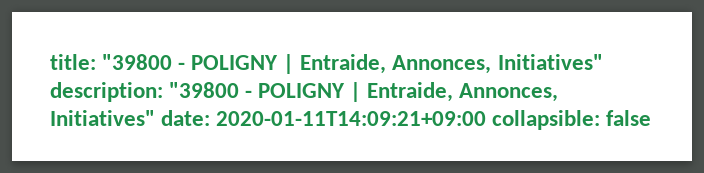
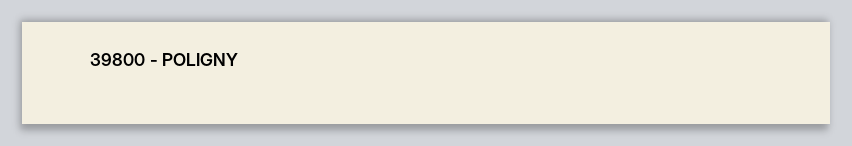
[50,54,603,74] [50,82,559,102] [50,110,652,130] title: "39800 - POLIGNY | Entraide, Annonces, Initiatives" description: "39800 - POLIGNY | Entraide, Annonces, Initiatives" date: 2020-01-11T14:09:21+09:00 collapsible: false -> [90,53,239,66] 39800 - POLIGNY

